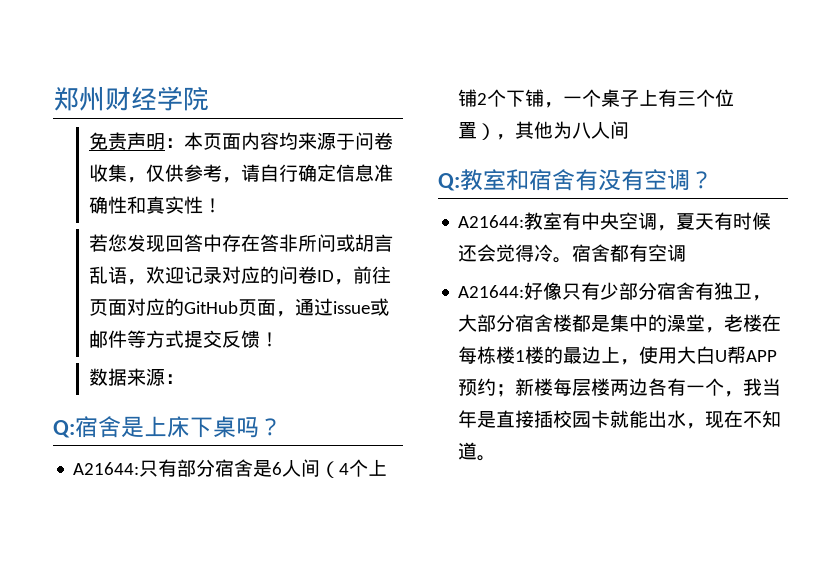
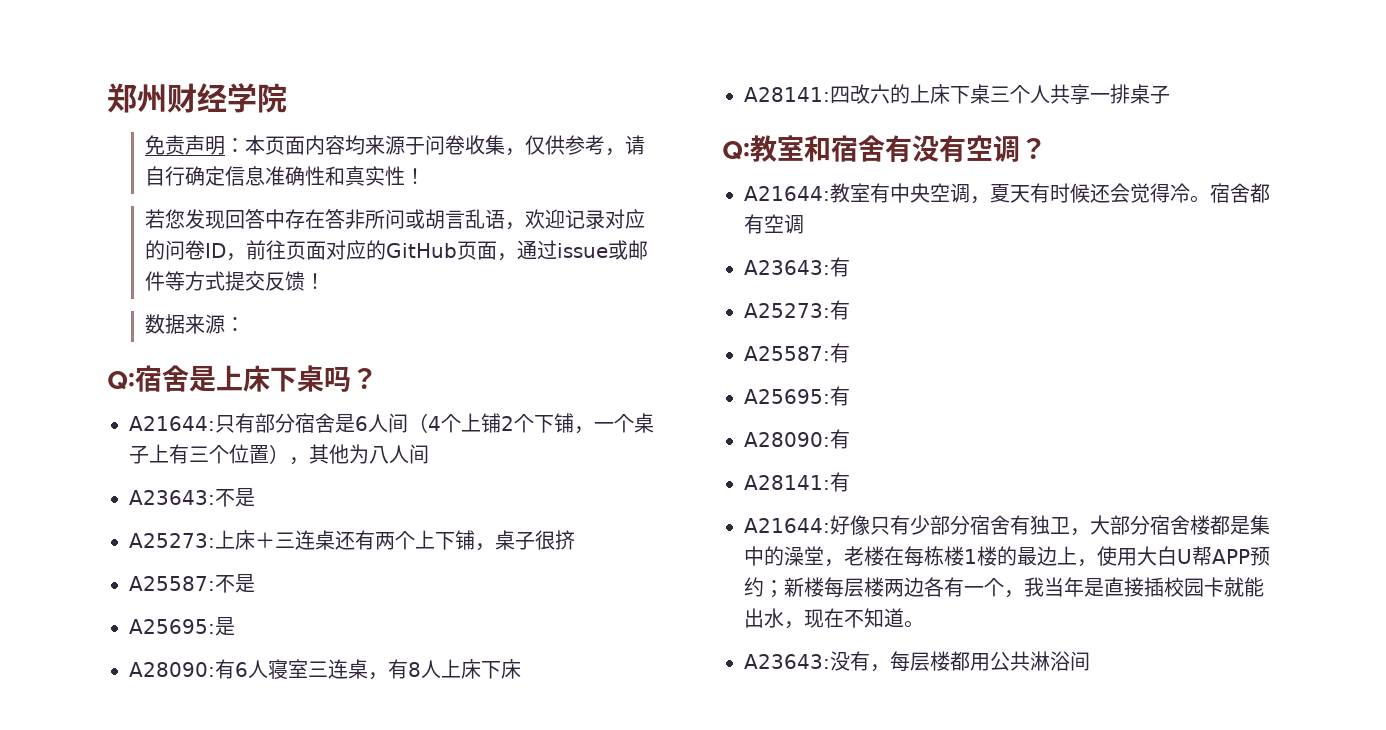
(630, 130) none -> [129,488,255,507] [129,530,575,551] [129,574,255,593] [129,617,235,636] [129,659,521,680] [744,84,1170,105] // A23643:不是 // A25273:上床＋三连桌还有两个上下铺，桌子很挤 // A25587:不是 // A25695:是 // A28090:有6人寝室三连桌，有8人上床下床 // A28141:四改六的上床下桌三个人共享一排桌子
(687, 253) none -> [744,257,850,277] [744,300,850,320] [744,343,850,363] [744,386,850,406] [744,429,850,449] [744,472,850,492] // A23643:有 // A25273:有 // A25587:有 // A25695:有 // A28090:有 // A28141:有
(497, 458) none -> [744,651,1090,672] // A23643:没有，每层楼都用公共淋浴间

